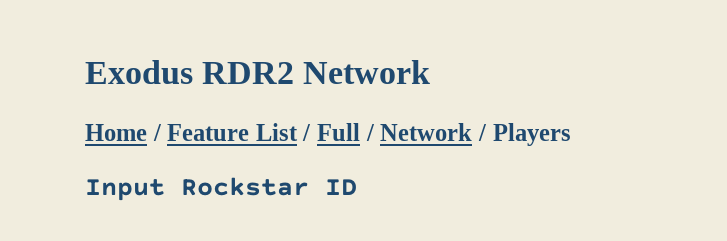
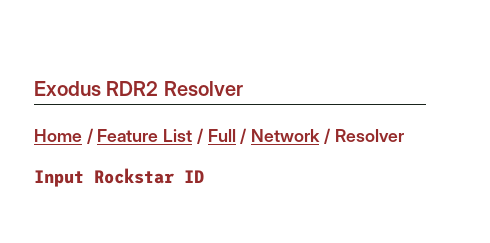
[303,60,431,84] Network -> [163,81,243,96] Resolver
[492,123,571,146] Players -> [334,129,404,142] Resolver

